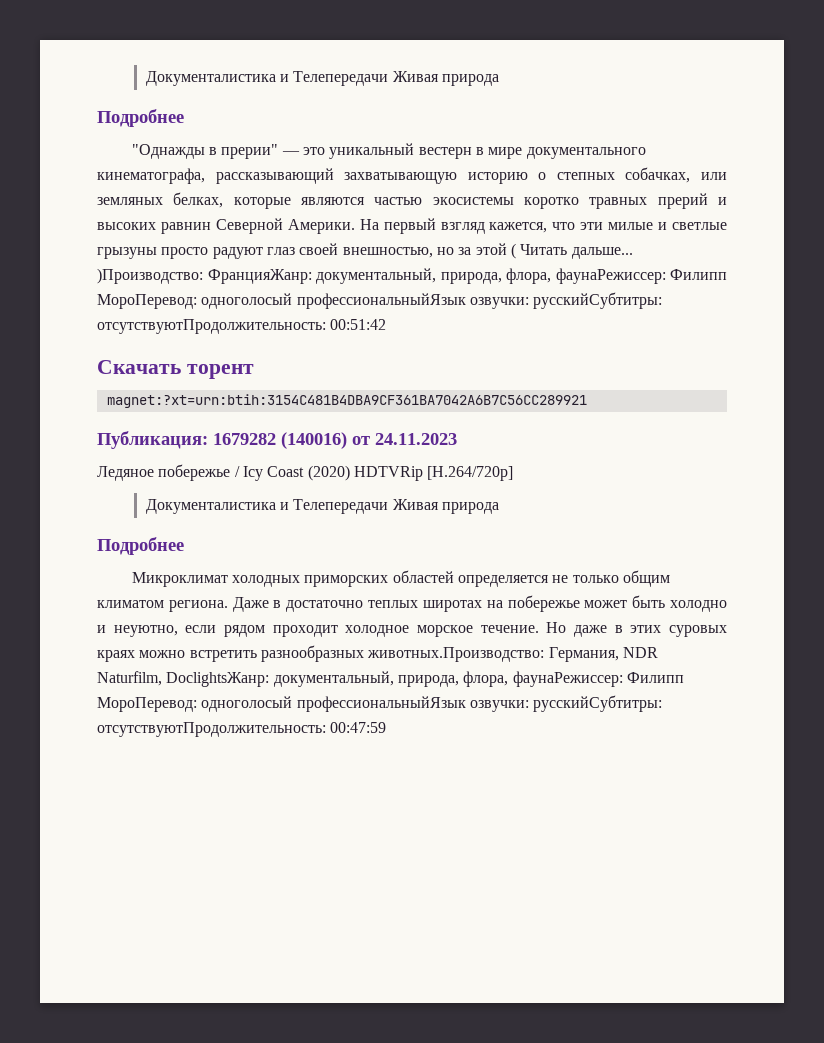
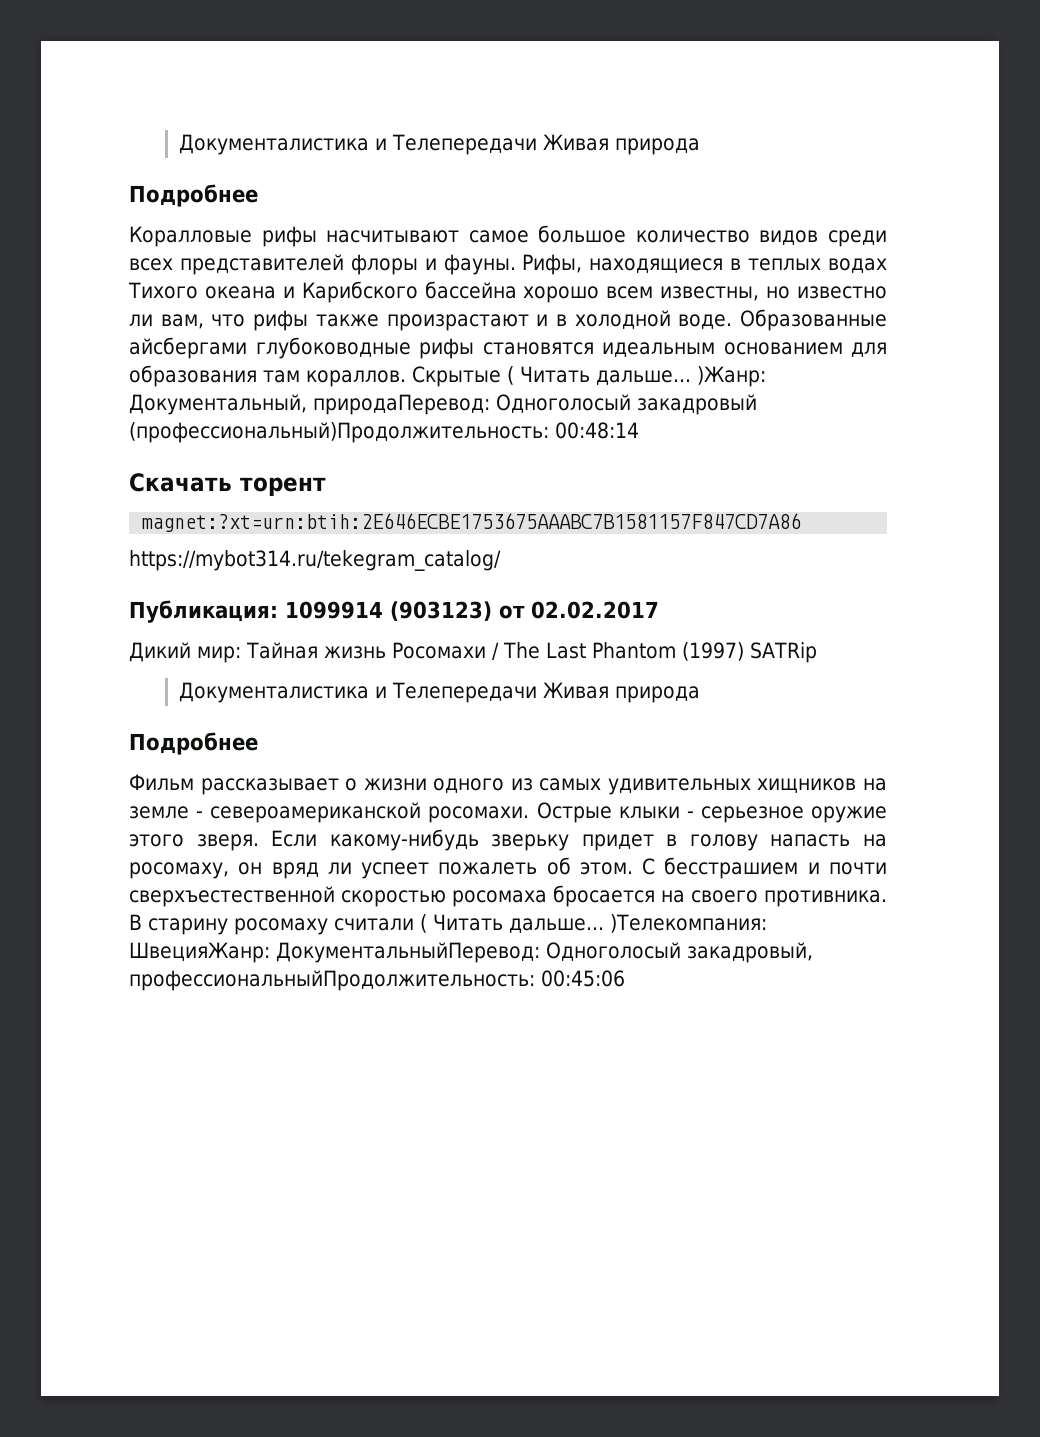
[145,71,499,86] [97,109,184,127] [131,143,646,159] [97,167,727,184] [97,192,727,209] [97,218,727,234] [97,243,633,259] [97,268,727,284] [97,292,663,309] [97,319,387,334] Документалистика и Телепередачи Живая природа // Подробнее // "Однажды в прерии" — это уникальный вестерн в мире документального кинематографа, рассказывающий захватывающую историю о степных собачках, или земляных белках, которые являются частью экосистемы коротко травных прерий и высоких равнин Северной Америки. На первый взгляд кажется, что эти милые и светлые грызуны просто радуют глаз своей внешностью, но за этой ( Читать дальше... )Производство: ФранцияЖанр: документальный, природа, флора, фаунаРежиссер: Филипп МороПеревод: одноголосый профессиональныйЯзык озвучки: русскийСубтитры: отсутствуютПродолжительность: 00:51:42 -> [179,134,701,155] [129,184,258,207] [129,225,887,247] [129,254,888,275] [128,281,888,303] [129,309,887,331] [129,337,887,359] [129,365,766,387] [129,394,757,415] [129,422,639,443] Документалистика и Телепередачи Живая природа // Подробнее // Коралловые рифы насчитывают самое большое количество видов среди всех представителей флоры и фауны. Рифы, находящиеся в теплых водах Тихого океана и Карибского бассейна хорошо всем известны, но известно ли вам, что рифы также произрастают и в холодной воде. Образованные айсбергами глубоководные рифы становятся идеальным основанием для образования там кораллов. Скрытые ( Читать дальше... )Жанр: Документальный, природаПеревод: Одноголосый закадровый (профессиональный)Продолжительность: 00:48:14
[106,394,587,408] magnet:?xt=urn:btih:3154C481B4DBA9CF361BA7042A6B7C56CC289921 -> [141,513,802,532] [129,550,501,571] magnet:?xt=urn:btih:2E646ECBE1753675AAABC7B1581157F847CD7A86 // https://mybot314.ru/tekegram_catalog/
[213,432,457,449] [97,464,514,481] [145,499,499,514] [97,537,184,555] [131,570,670,587] [97,595,727,612] [97,622,727,637] [97,645,658,662] [97,671,684,687] [97,695,663,712] [97,722,387,737] 1679282 (140016) от 24.11.2023 // Ледяное побережье / Icy Coast (2020) HDTVRip [H.264/720p] // Документалистика и Телепередачи Живая природа // Подробнее // Микроклимат холодных приморских областей определяется не только общим климатом региона. Даже в достаточно теплых широтах на побережье может быть холодно и неуютно, если рядом проходит холодное морское течение. Но даже в этих суровых краях можно встретить разнообразных животных.Производство: Германия, NDR Naturfilm, DoclightsЖанр: документальный, природа, флора, фаунаРежиссер: Филипп МороПеревод: одноголосый профессиональныйЯзык озвучки: русскийСубтитры: отсутствуютПродолжительность: 00:47:59 -> [285,601,659,621] [129,642,817,663] [179,682,701,703] [129,732,258,755] [129,774,887,795] [129,802,887,823] [129,829,887,851] [129,857,887,879] [129,885,887,907] [129,914,767,935] [129,942,813,963] [129,970,625,991] 1099914 (903123) от 02.02.2017 // Дикий мир: Тайная жизнь Росомахи / The Last Phantom (1997) SATRip // Документалистика и Телепередачи Живая природа // Подробнее // Фильм рассказывает о жизни одного из самых удивительных хищников на земле - североамериканской росомахи. Острые клыки - серьезное оружие этого зверя. Если какому-нибудь зверьку придет в голову напасть на росомаху, он вряд ли успеет пожалеть об этом. С бесстрашием и почти сверхъестественной скоростью росомаха бросается на своего противника. В старину росомаху считали ( Читать дальше... )Телекомпания: ШвецияЖанр: ДокументальныйПеревод: Одноголосый закадровый, профессиональныйПродолжительность: 00:45:06

